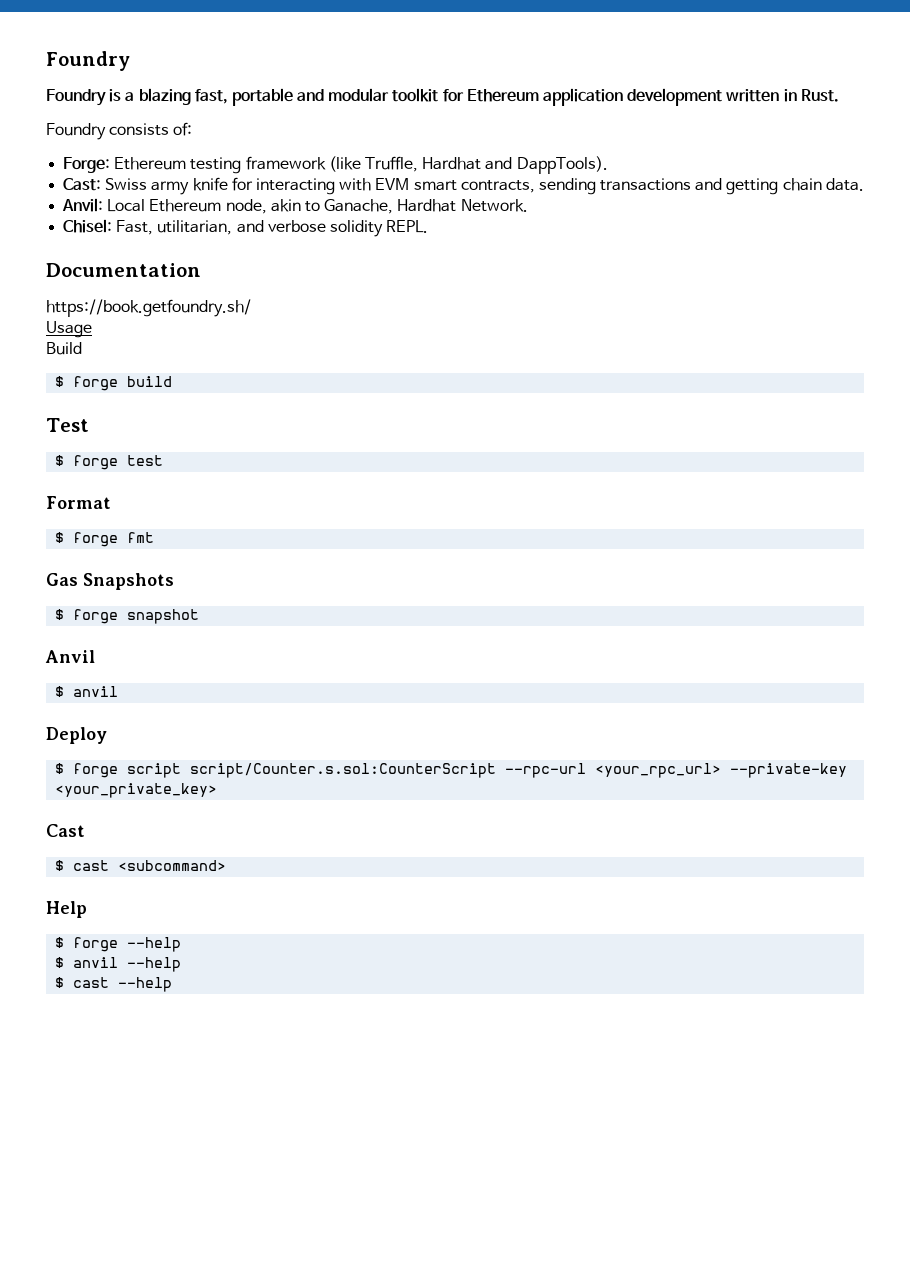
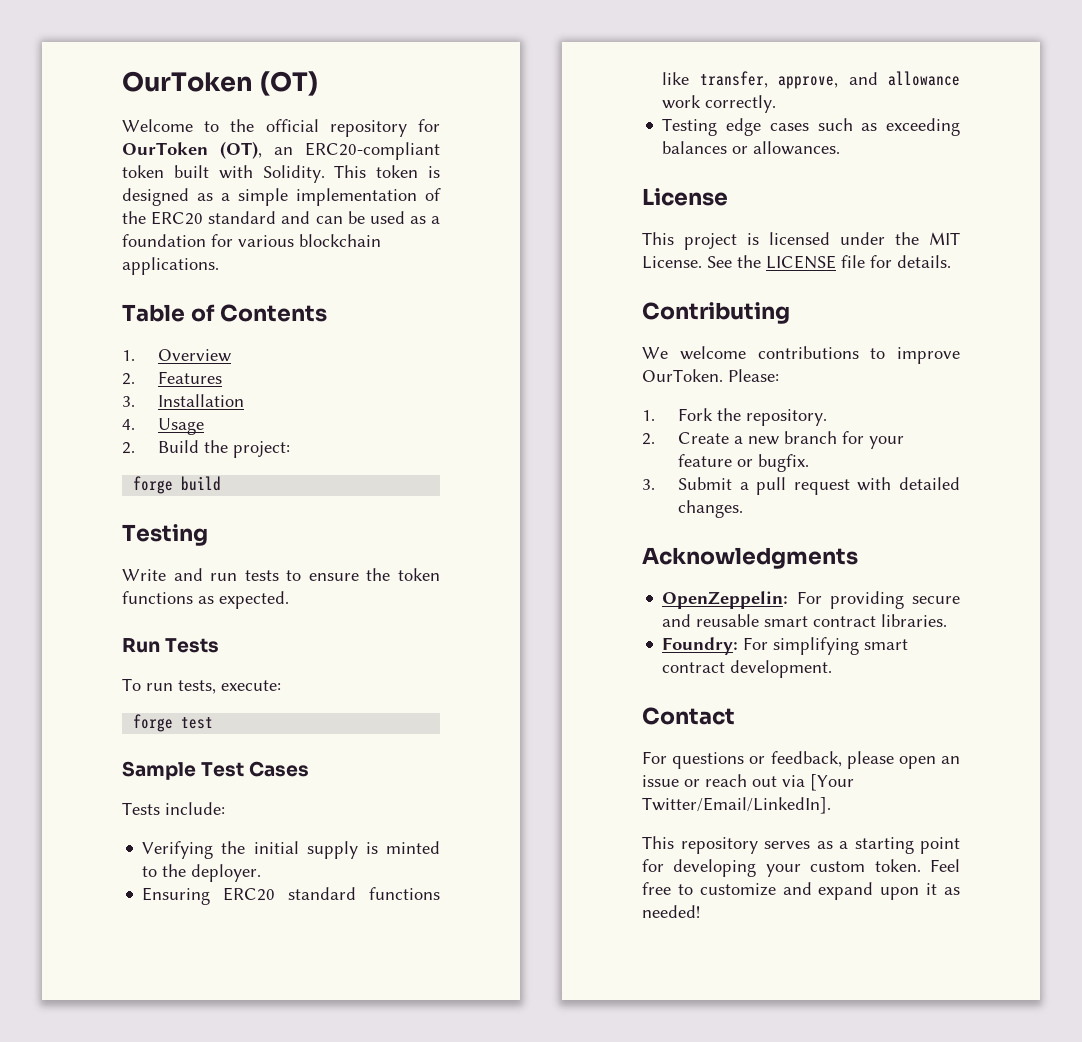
[46,51,130,71] [46,88,839,106] [46,122,193,140] [63,156,608,174] [63,177,864,195] [62,198,528,214] [63,219,429,237] [46,263,201,277] [46,299,251,317] Foundry // Foundry is a blazing fast, portable and modular toolkit for Ethereum application development written in Rust. // Foundry consists of: // Forge: Ethereum testing framework (like Truffle, Hardhat and DappTools). // Cast: Swiss army knife for interacting with EVM smart contracts, sending transactions and getting chain data. // Anvil: Local Ethereum node, akin to Ganache, Hardhat Network. // Chisel: Fast, utilitarian, and verbose solidity REPL. // Documentation // https://book.getfoundry.sh/ // -> [122,71,318,96] [122,119,440,137] [122,141,440,160] [122,165,440,183] [122,188,441,206] [122,211,440,225] [122,234,381,247] [122,257,219,275] [122,304,327,322] [122,349,231,362] [122,371,222,385] [122,394,244,407] [122,419,135,430] OurToken (OT) // Welcome to the official repository for OurToken (OT), an ERC20-compliant token built with Solidity. This token is designed as a simple implementation of the ERC20 standard and can be used as a foundation for various blockchain applications. // Table of Contents // 1. Overview // 2. Features // 3. Installation // 4.
(92, 329) none -> [122,442,135,454] 2.
[55,376,65,387] // $ -> [203,440,290,458] the project: //
[46,418,89,432] [55,455,164,470] [46,496,111,509] [55,532,155,547] [46,573,174,590] [55,609,200,624] [45,650,95,663] [55,686,119,697] [46,727,107,744] [55,763,848,778] [55,783,218,798] [46,824,85,837] [55,860,227,871] [46,901,87,918] [55,937,182,952] [55,957,182,972] [55,977,173,992] Test // $ forge test // Format // $ forge fmt // Gas Snapshots // $ forge snapshot // Anvil // $ anvil // Deploy // $ forge script script/Counter.s.sol:CounterScript --rpc-url <your_rpc_url> --private-key <your_private_key> // Cast // $ cast <subcommand> // Help // $ forge --help // $ anvil --help // $ cast --help -> [122,524,208,546] [122,568,440,581] [122,591,289,609] [122,638,220,653] [122,678,281,694] [133,714,214,732] [122,761,310,780] [122,802,225,815] [142,841,440,859] [142,864,262,882] [142,887,440,905] [662,71,960,89] [662,95,777,113] [662,118,960,136] [662,141,841,155] [642,188,728,206] [642,232,960,250] [642,255,951,269] [642,302,790,324] [642,346,960,364] [642,369,779,382] [642,408,827,426] [642,431,904,449] [677,454,809,472] [642,477,960,495] [677,500,743,518] [642,547,858,569] [662,591,960,609] [662,614,948,627] [662,637,909,655] [662,660,833,678] [642,707,735,725] [642,751,960,769] [642,774,854,791] [642,797,831,814] [642,836,960,854] [642,859,960,877] [642,882,960,900] [642,905,700,918] Testing // Write and run tests to ensure the token functions as expected. // Run Tests // To run tests, execute: // forge test // Sample Test Cases // Tests include: // Verifying the initial supply is minted to the deployer. // Ensuring ERC20 standard functions like transfer, approve, and allowance work correctly. // Testing edge cases such as exceeding balances or allowances. // License // This project is licensed under the MIT License. See the LICENSE file for details. // Contributing // We welcome contributions to improve OurToken. Please: // 1. Fork the repository. // 2. Create a new branch for your feature or bugfix. // 3. Submit a pull request with detailed changes. // Acknowledgments // OpenZeppelin: For providing secure and reusable smart contract libraries. // Foundry: For simplifying smart contract development. // Contact // For questions or feedback, please open an issue or reach out via [Your Twitter/Email/LinkedIn]. // This repository serves as a starting point for developing your custom token. Feel free to customize and expand upon it as needed!

